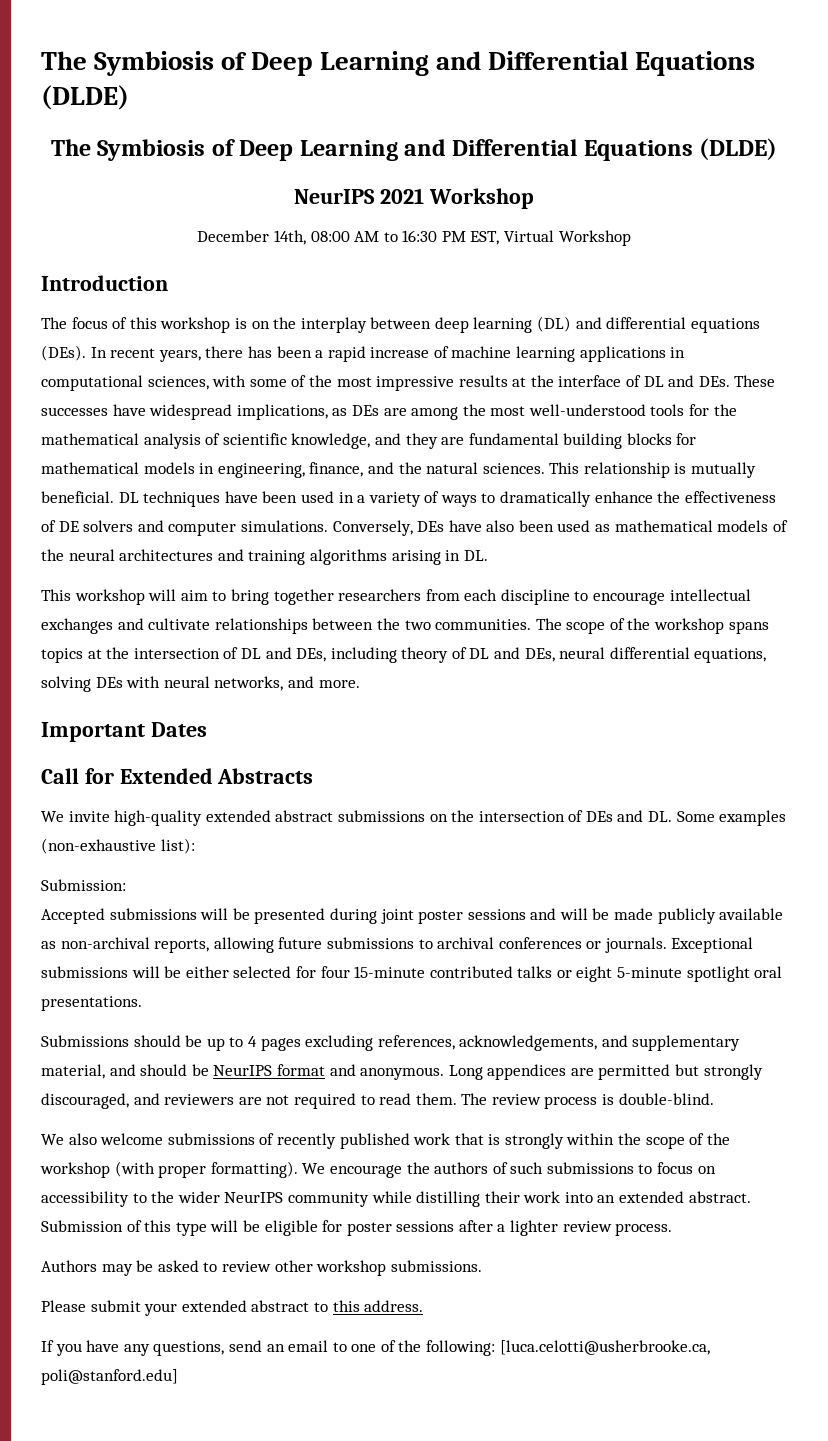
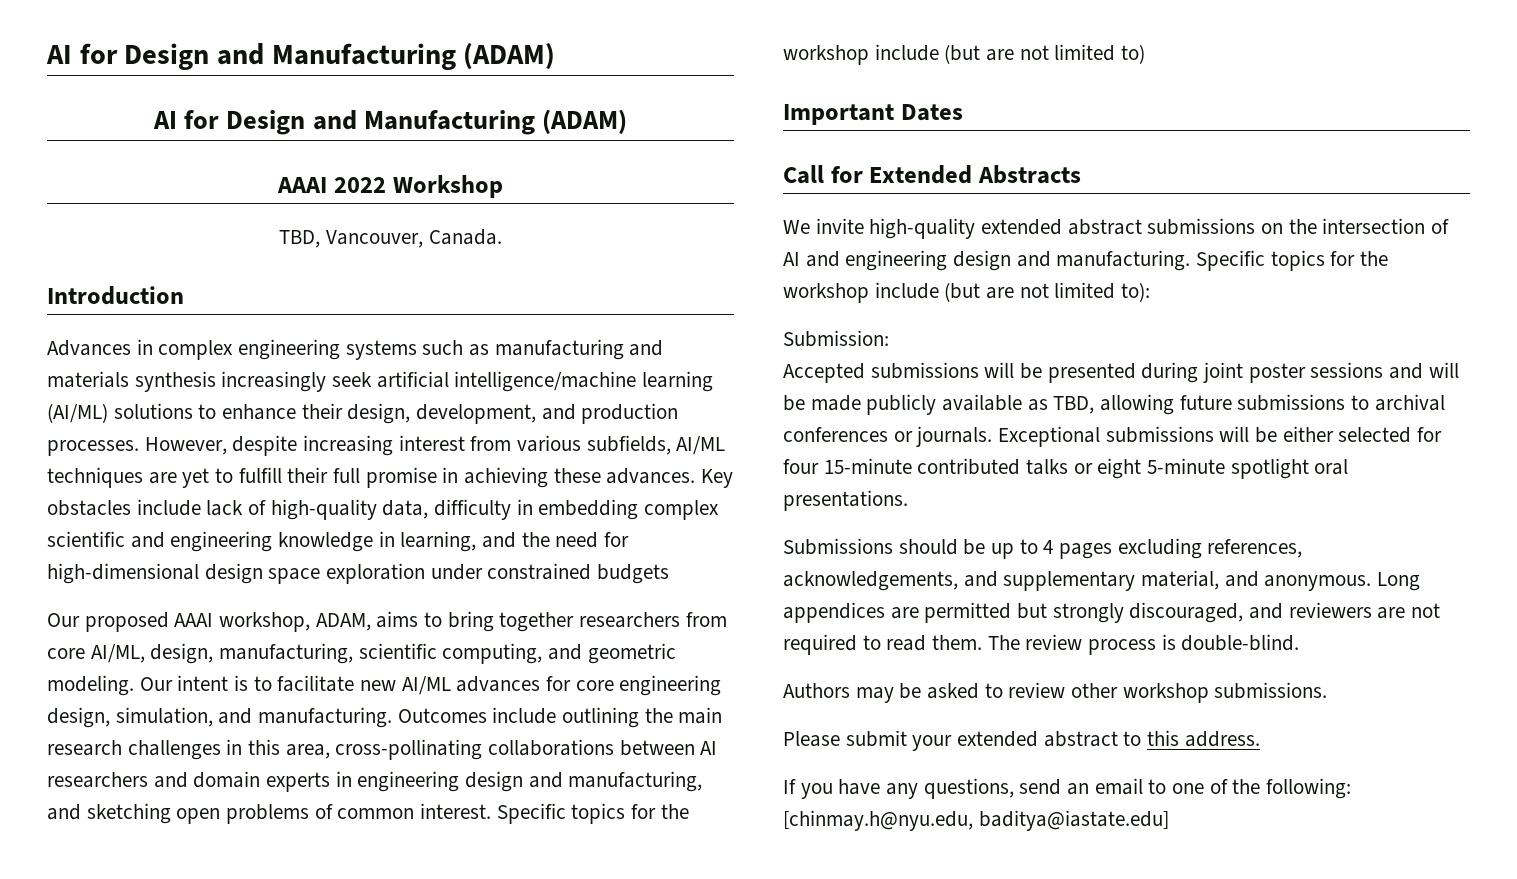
[41,51,756,76] [41,85,129,110] [50,138,778,161] [294,188,534,209] [197,230,631,246] [41,275,168,291] [41,316,760,333] [41,345,686,362] [41,375,776,391] [41,404,737,420] [41,433,697,449] [41,462,757,478] [41,491,776,507] [41,520,788,536] [41,549,488,565] [41,589,208,605] The Symbiosis of Deep Learning and Differential Equations (DLDE) // The Symbiosis of Deep Learning and Differential Equations (DLDE) // NeurIPS 2021 Workshop // December 14th, 08:00 AM to 16:30 PM EST, Virtual Workshop // Introduction // The focus of this workshop is on the interplay between deep learning (DL) and differential equations (DEs). In recent years, there has been a rapid increase of machine learning applications in computational sciences, with some of the most impressive results at the interface of DL and DEs. These successes have widespread implications, as DEs are among the most well-understood tools for the mathematical analysis of scientific knowledge, and they are fundamental building blocks for mathematical models in engineering, finance, and the natural sciences. This relationship is mutually beneficial. DL techniques have been used in a variety of ways to dramatically enhance the effectiveness of DE solvers and computer simulations. Conversely, DEs have also been used as mathematical models of the neural architectures and training algorithms arising in DL. // This workshop will aim -> [46,43,556,70] [153,109,627,135] [277,175,503,198] [279,229,502,248] [47,286,184,305] [47,339,664,360] [47,371,714,392] [47,403,679,424] [47,435,726,456] [47,467,734,488] [47,499,720,520] [47,531,630,552] [47,563,670,584] [47,611,419,632] AI for Design and Manufacturing (ADAM) // AI for Design and Manufacturing (ADAM) // AAAI 2022 Workshop // TBD, Vancouver, Canada. // Introduction // Advances in complex engineering systems such as manufacturing and materials synthesis increasingly seek artificial intelligence/machine learning (AI/ML) solutions to enhance their design, development, and production processes. However, despite increasing interest from various subfields, AI/ML techniques are yet to fulfill their full promise in achieving these advances. Key obstacles include lack of high-quality data, difficulty in embedding complex scientific and engineering knowledge in learning, and the need for high-dimensional design space exploration under constrained budgets // Our proposed AAAI workshop, ADAM, aims
[464,589,751,605] [41,618,769,634] [41,647,767,663] [41,676,360,692] each discipline to encourage intellectual exchanges and cultivate relationships between the two communities. The scope of the workshop spans topics at the intersection of DL and DEs, including theory of DL and DEs, neural differential equations, solving DEs with neural networks, and more. -> [47,643,676,664] [47,675,722,696] [47,707,723,728] [47,739,718,760] [47,771,703,792] [47,803,689,824] [783,44,1146,65] core AI/ML, design, manufacturing, scientific computing, and geometric modeling. Our intent is to facilitate new AI/ML advances for core engineering design, simulation, and manufacturing. Outcomes include outlining the main research challenges in this area, cross-pollinating collaborations between AI researchers and domain experts in engineering design and manufacturing, and sketching open problems of common interest. Specific topics for the workshop include (but are not limited to)
[585,810,787,826] [41,838,195,854] DEs and DL. Some examples (non-exhaustive list): -> [783,250,1389,271] [783,282,1151,303] AI and engineering design and manufacturing. Specific topics for the workshop include (but are not limited to):
[60,937,210,953] non-archival reports, -> [1053,396,1095,414] TBD,
[140,1064,356,1076] should be NeurIPS format and -> (1259, 579) none
[41,1133,730,1149] [40,1161,716,1178] [41,1191,751,1207] [41,1220,673,1236] // We also welcome submissions of recently published work that is strongly within the scope of the workshop (with proper formatting). We encourage the authors of such submissions to focus on accessibility to the wider NeurIPS community while distilling their work into an extended abstract. Submission of this type will be eligible for poster sessions after a lighter review process. -> (1300, 642) none
[499,1340,710,1355] [41,1369,178,1385] [luca.celotti@usherbrooke.ca, poli@stanford.edu] -> [783,810,1169,831] [chinmay.h@nyu.edu, baditya@iastate.edu]

